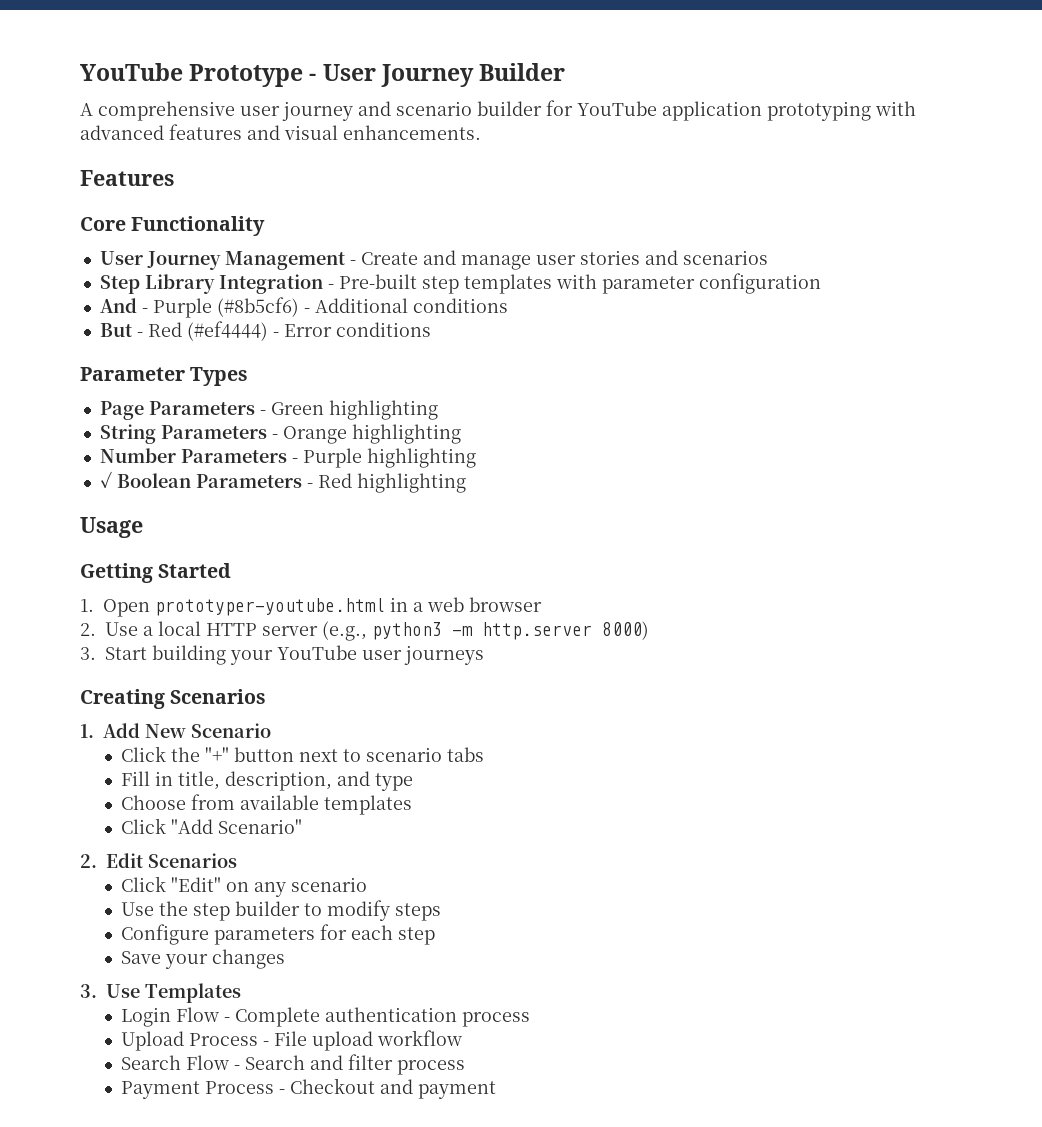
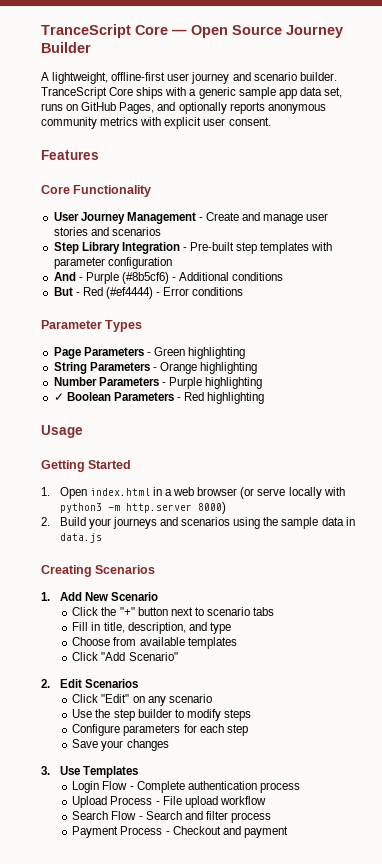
[80,63,376,87] YouTube Prototype - User -> [41,24,282,38] TranceScript Core — Open Source
[98,101,235,121] comprehensive -> [52,72,166,84] lightweight, offline-first
[477,100,916,121] [80,124,481,140] builder for YouTube application prototyping with advanced features and visual enhancements. -> [299,72,337,81] [41,87,342,99] [41,102,326,114] [41,117,271,129] builder. TranceScript Core ships with a generic sample app data set, runs on GitHub Pages, and optionally reports anonymous community metrics with explicit user consent.
[155,598,385,616] prototyper-youtube.html -> [89,488,150,496] index.html
[80,621,649,641] [80,645,484,665] // 2. Use a local HTTP server (e.g., python3 -m http.server 8000) // 3. Start building your YouTube user journeys -> [240,487,345,499] [59,502,226,514] [41,517,355,529] [59,533,102,543] (or serve locally with python3 -m http.server 8000) // 2. Build your journeys and scenarios using the sample data in data.js

